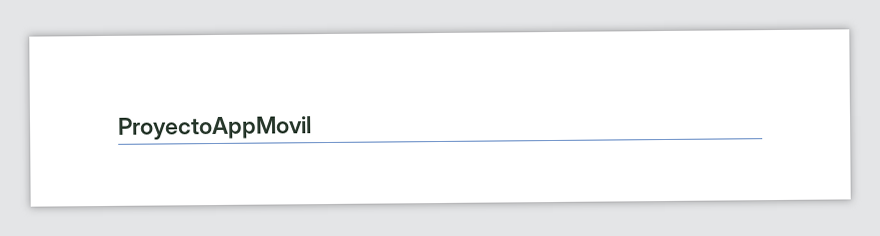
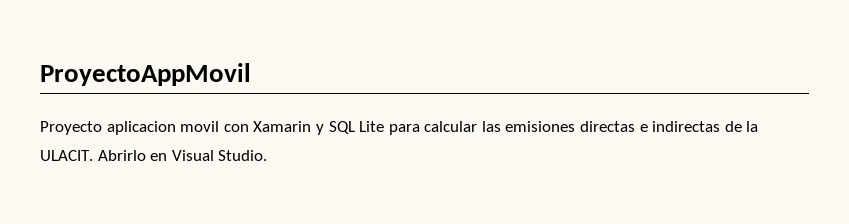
(312, 128) none -> [40,121,759,135] [40,150,268,161] // Proyecto aplicacion movil con Xamarin y SQL Lite para calcular las emisiones directas e indirectas de la ULACIT. Abrirlo en Visual Studio.

